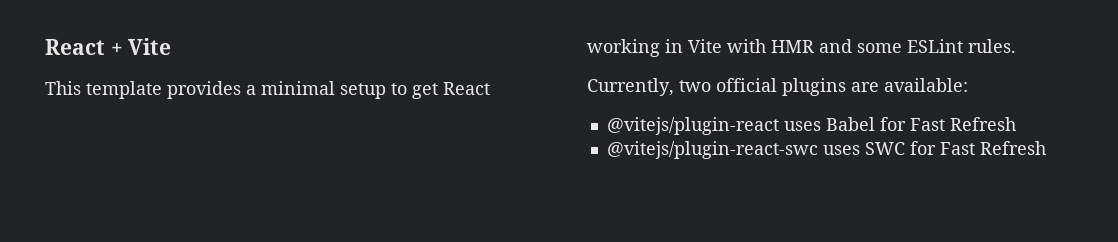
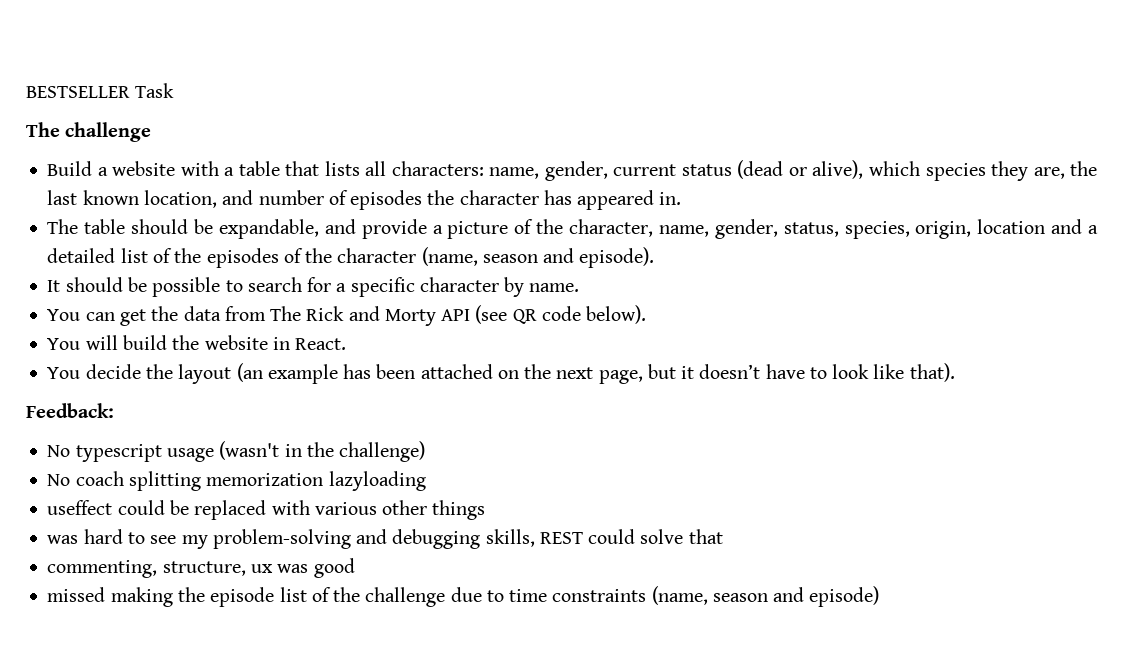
[45,38,172,55] [45,81,490,99] [587,39,1016,57] [587,78,968,96] [606,117,1016,135] [606,141,1046,159] React + Vite // This template provides a minimal setup to get React working in Vite with HMR and some ESLint rules. // Currently, two official plugins are available: // @vitejs/plugin-react uses Babel for Fast Refresh // @vitejs/plugin-react-swc uses SWC for Fast Refresh -> [26,83,175,98] [26,122,152,142] [47,160,1097,181] [47,190,682,210] [47,219,1098,239] [47,247,655,268] [47,277,580,297] [47,305,647,326] [47,335,347,350] [47,363,955,384] [26,403,114,418] [47,441,426,462] [47,471,426,491] [47,500,486,520] [47,529,723,549] [47,558,355,578] [47,586,880,607] BESTSELLER Task // The challenge // Build a website with a table that lists all characters: name, gender, current status (dead or alive), which species they are, the last known location, and number of episodes the character has appeared in. // The table should be expandable, and provide a picture of the character, name, gender, status, species, origin, location and a detailed list of the episodes of the character (name, season and episode). // It should be possible to search for a specific character by name. // You can get the data from The Rick and Morty API (see QR code below). // You will build the website in React. // You decide the layout (an example has been attached on the next page, but it doesn’t have to look like that). // Feedback: // No typescript usage (wasn't in the challenge) // No coach splitting memorization lazyloading // useffect could be replaced with various other things // was hard to see my problem-solving and debugging skills, REST could solve that // commenting, structure, ux was good // missed making the episode list of the challenge due to time constraints (name, season and episode)

